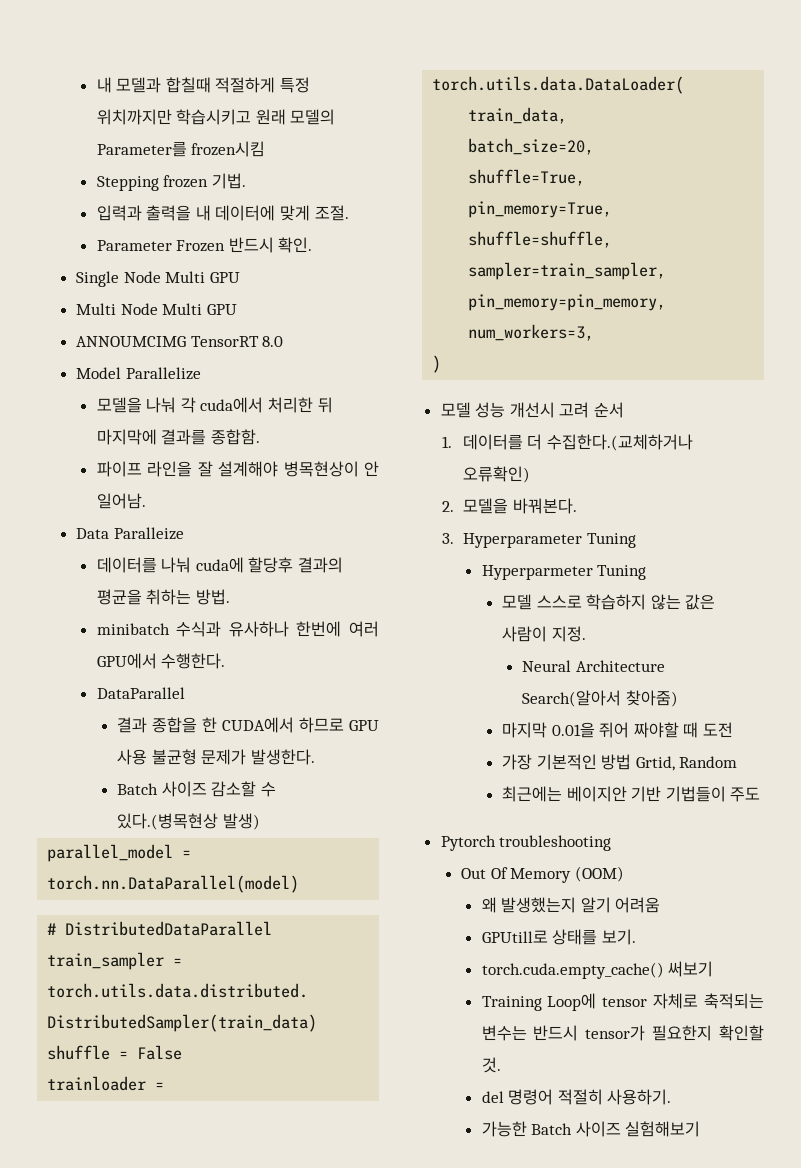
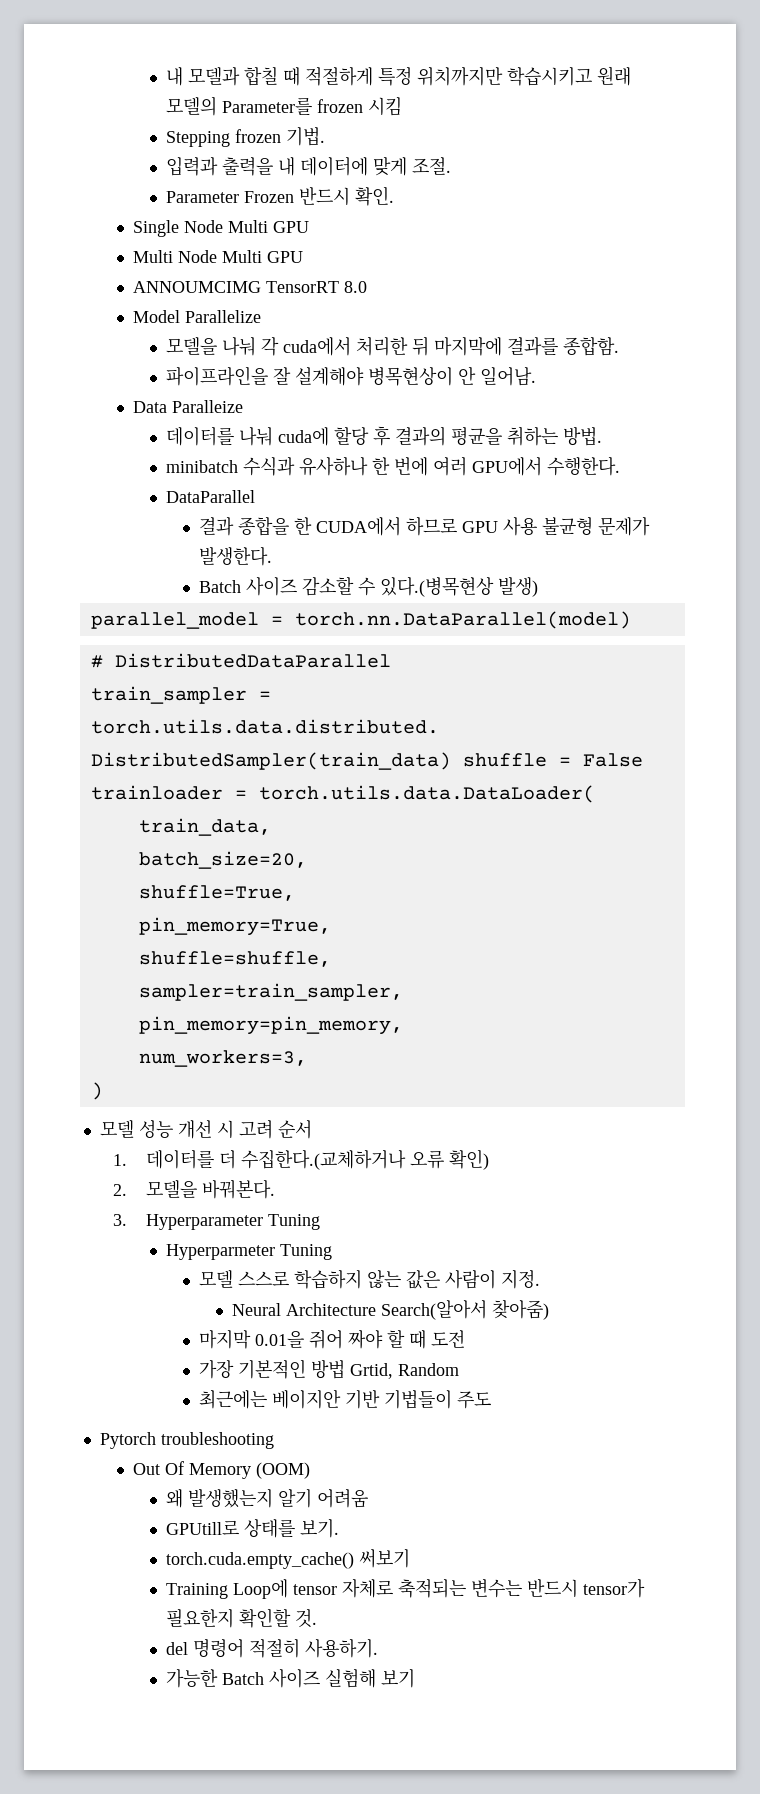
[165,77,211,93] 합칠때 -> [244,66,301,86] 합칠 때
[191,141,266,157] frozen시킴 -> [317,97,403,116] frozen 시킴
[96,461,193,477] 파이프 라인을 -> [166,366,269,386] 파이프라인을
[248,557,294,573] 할당후 -> [334,426,391,446] 할당 후
[296,621,342,637] 한번에 -> [372,457,429,476] 한 번에
[509,402,555,418] 개선시 -> [177,1120,234,1139] 개선 시
[462,466,530,483] 오류확인) -> [410,1149,490,1170] 오류 확인)
[633,722,679,738] 짜야할 -> [348,1330,406,1349] 짜야 할
[625,1121,701,1137] 실험해보기 -> [325,1669,416,1688] 실험해 보기

